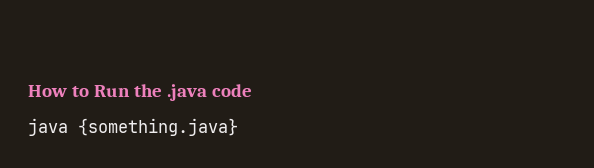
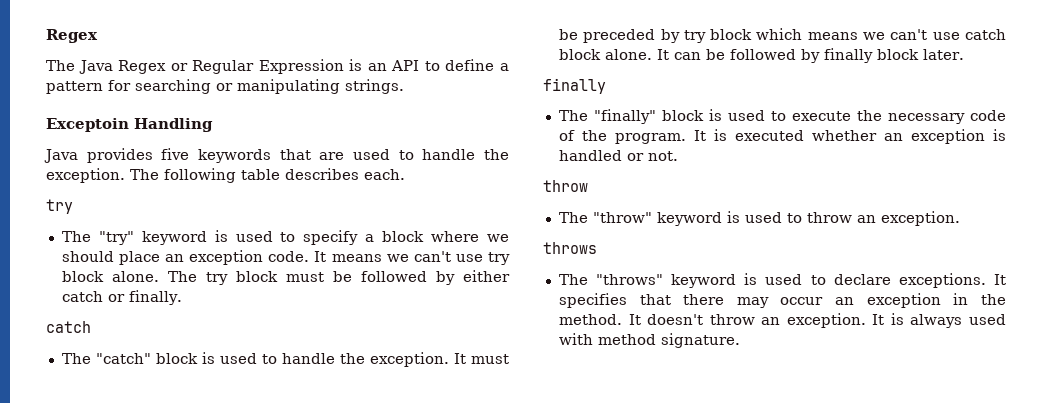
[28,84,252,101] [28,118,238,136] How to Run the .java code // java {something.java} -> [46,29,98,43] [46,59,510,74] [46,79,404,94] [46,118,213,132] [44,148,510,163] [46,168,405,183] [46,199,73,214] [61,230,509,245] [61,250,511,265] [61,270,510,285] [61,290,182,305] [46,321,91,333] [61,352,509,367] [558,28,1006,43] [558,48,964,63] [543,78,606,94] [558,109,1006,124] [558,129,1006,144] [558,150,678,161] [543,180,588,192] [558,211,960,226] [543,242,597,254] [558,273,1007,288] [558,293,1007,308] [558,313,1007,328] [558,333,740,348] Regex // The Java Regex or Regular Expression is an API to define a pattern for searching or manipulating strings. // Exceptoin Handling // Java provides five keywords that are used to handle the exception. The following table describes each. // try // The "try" keyword is used to specify a block where we should place an exception code. It means we can't use try block alone. The try block must be followed by either catch or finally. // catch // The "catch" block is used to handle the exception. It must be preceded by try block which means we can't use catch block alone. It can be followed by finally block later. // finally // The "finally" block is used to execute the necessary code of the program. It is executed whether an exception is handled or not. // throw // The "throw" keyword is used to throw an exception. // throws // The "throws" keyword is used to declare exceptions. It specifies that there may occur an exception in the method. It doesn't throw an exception. It is always used with method signature.

